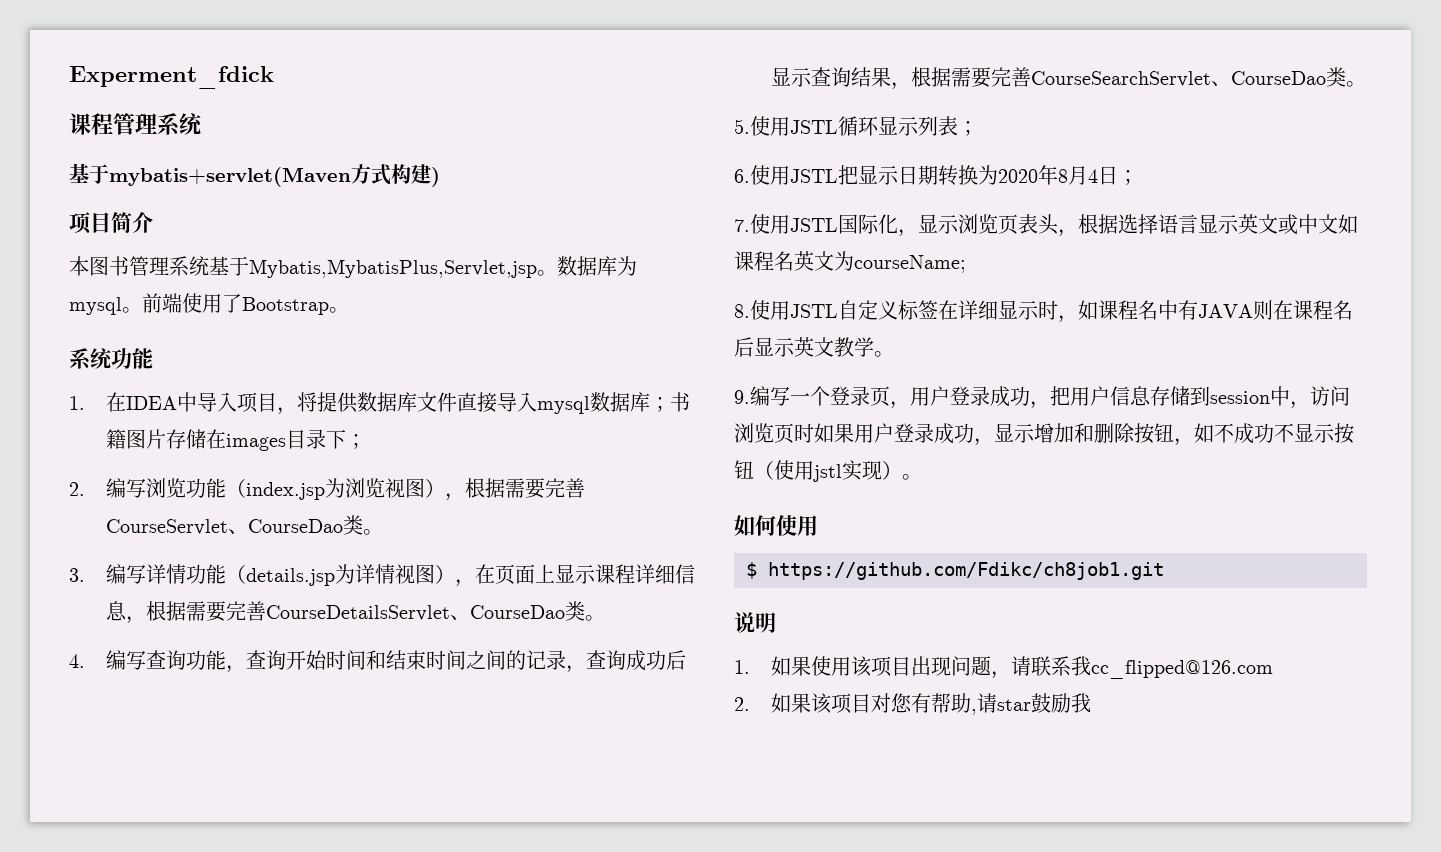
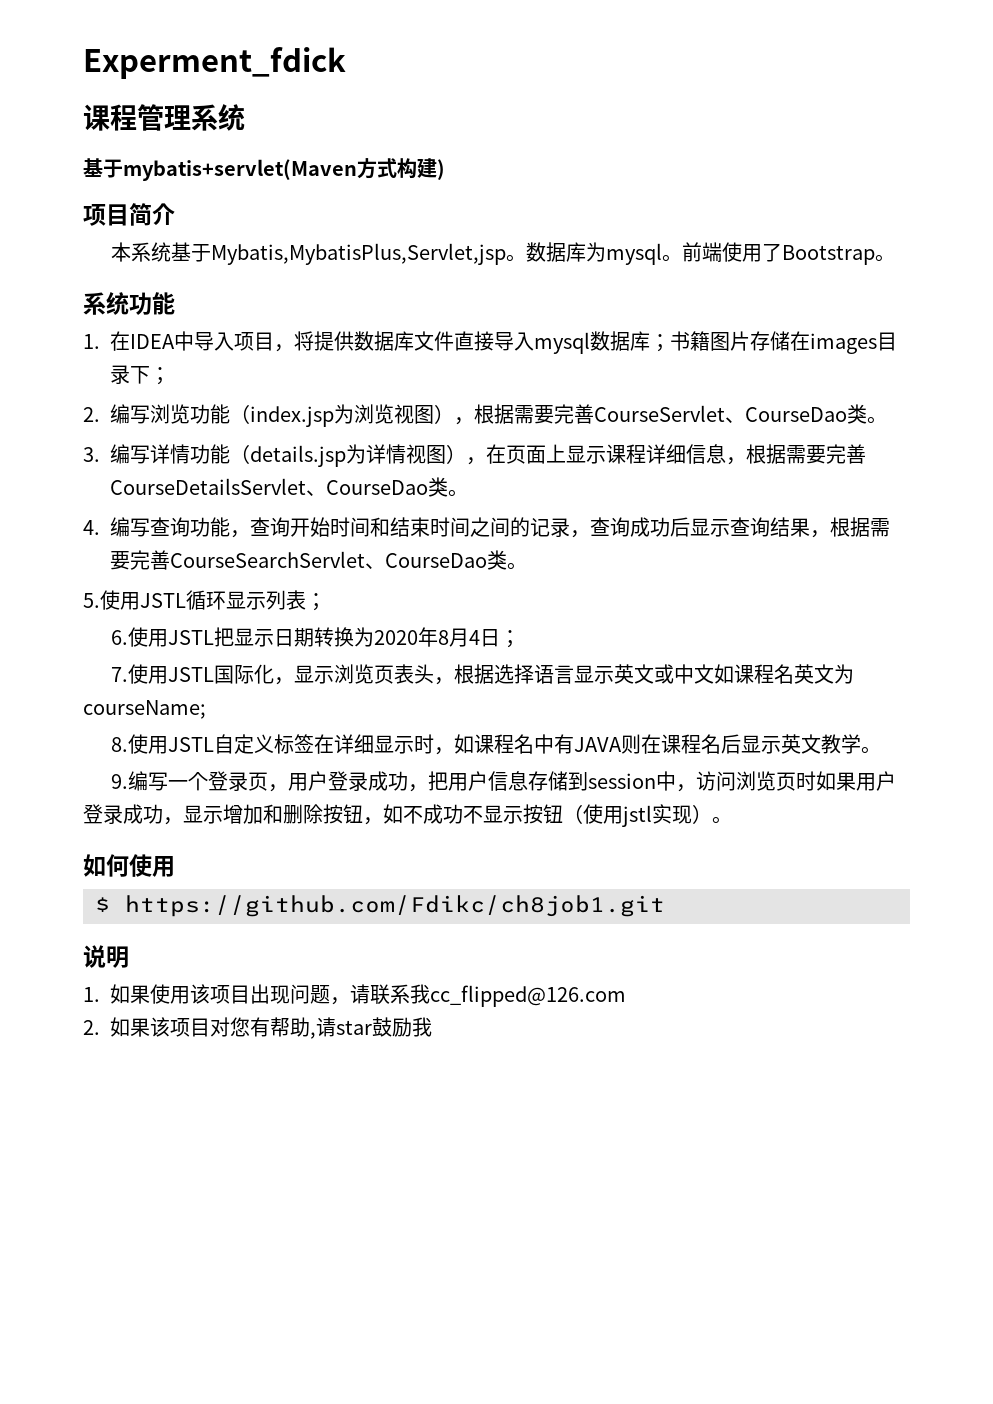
[89,256,169,276] 图书管理 -> (131, 252) none

